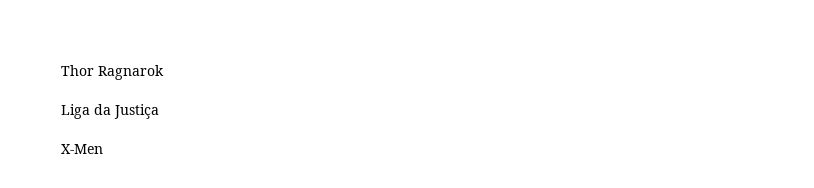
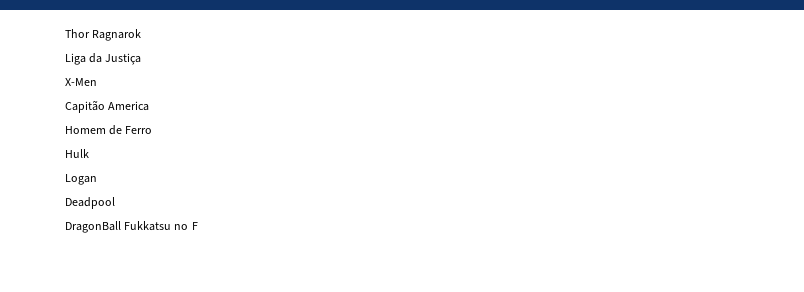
(103, 149) none -> [65,100,150,113] [65,125,153,135] [65,149,89,158] [65,174,97,185] [65,197,115,209] [65,221,198,233] // Capitão America // Homem de Ferro // Hulk // Logan // Deadpool // DragonBall Fukkatsu no F

